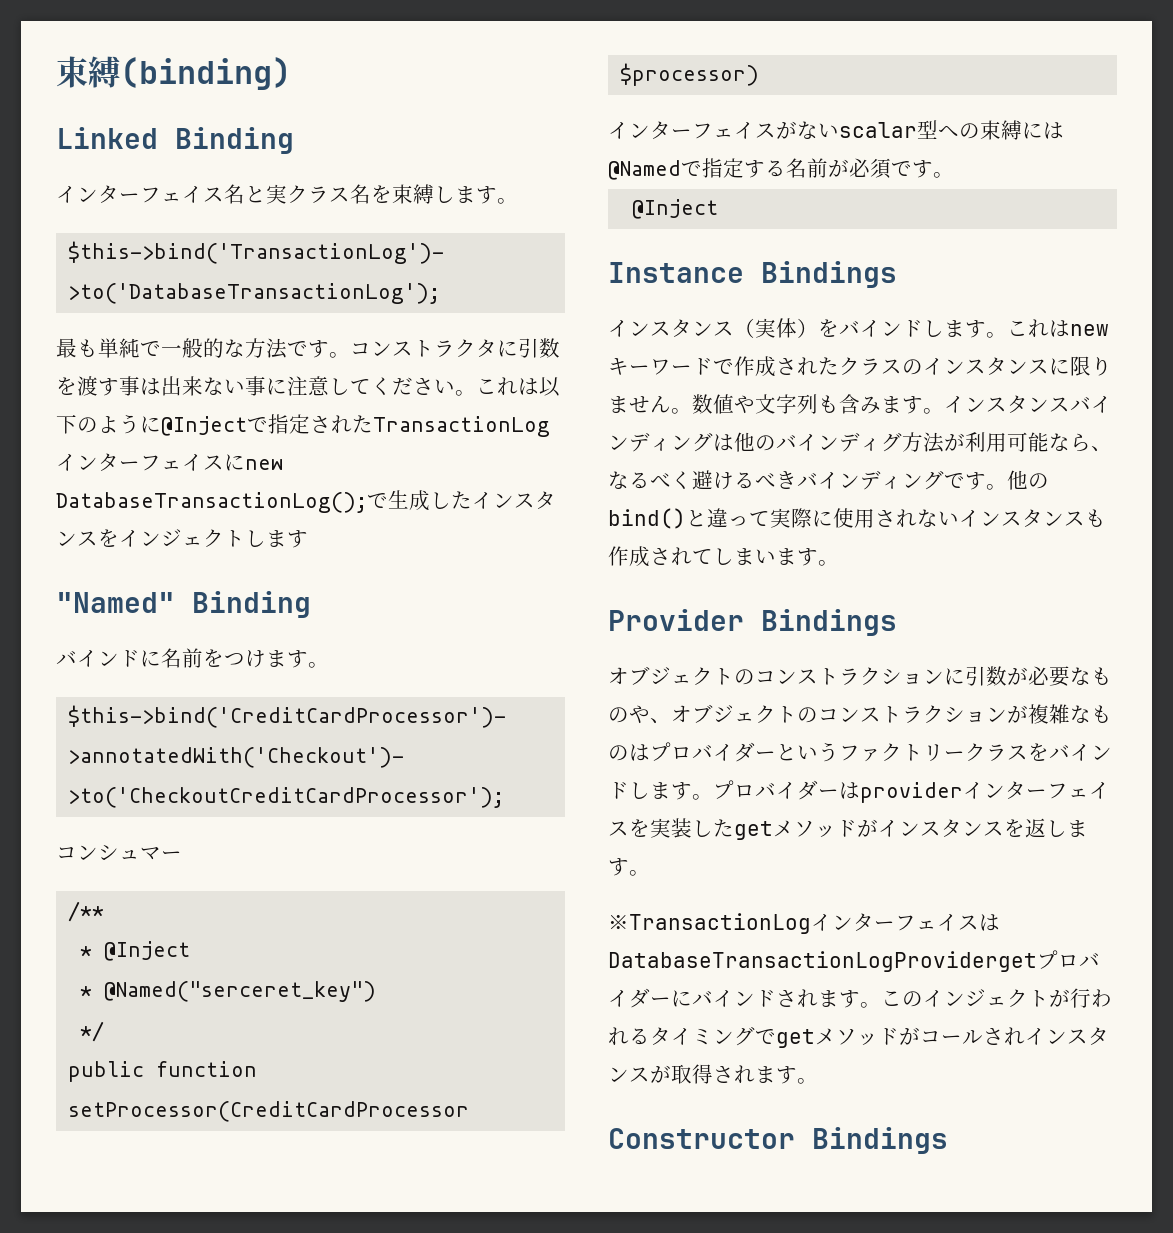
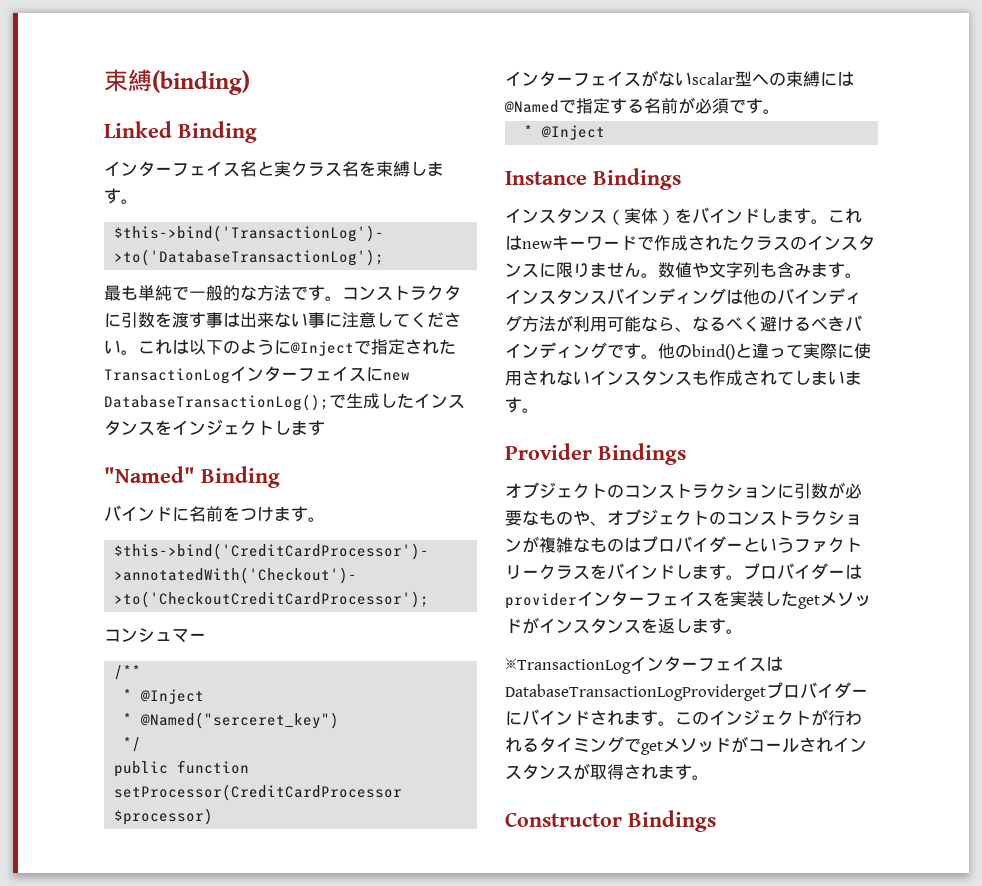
(954, 175) none -> [524,125,534,137] *

